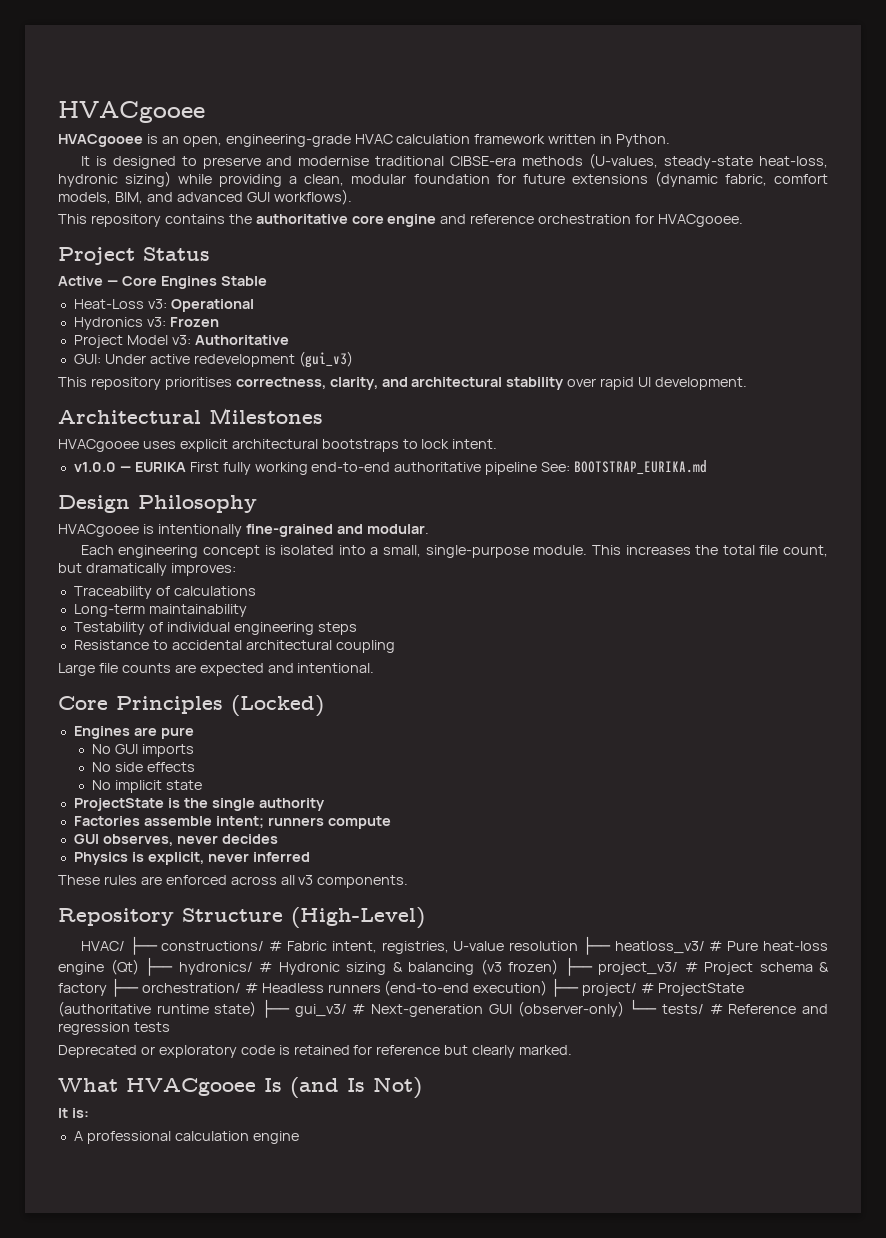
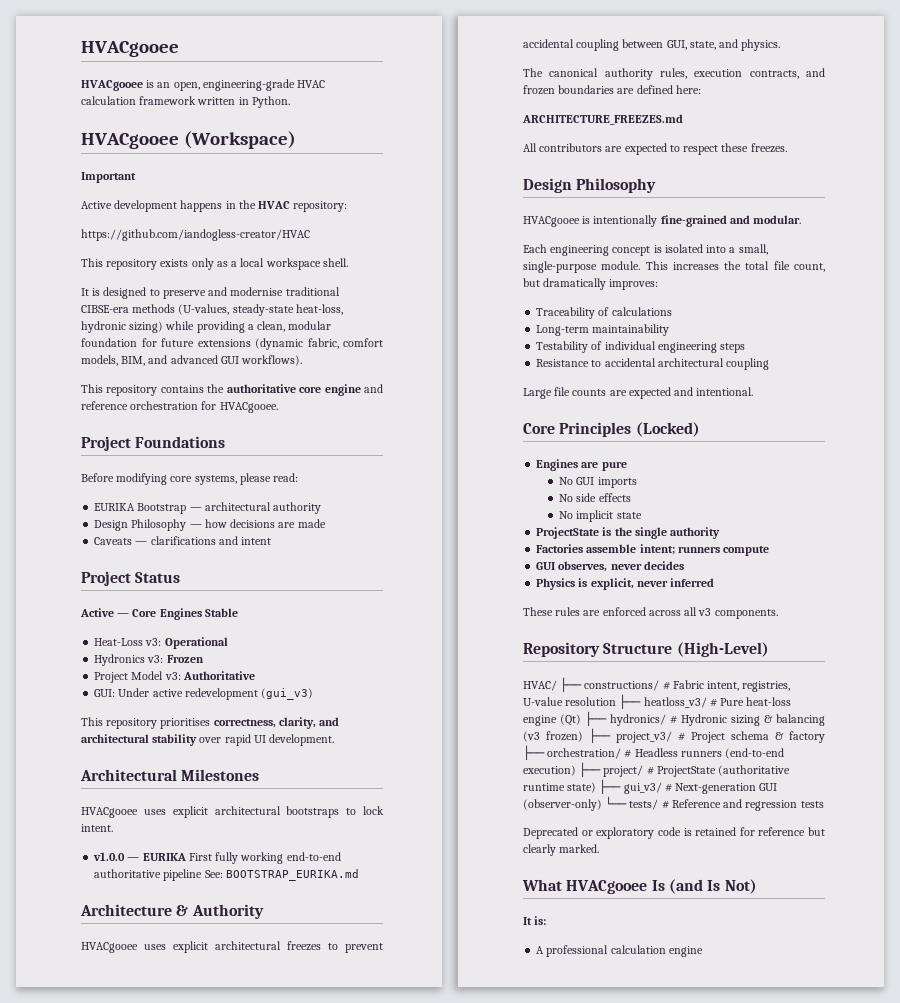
(671, 140) none -> [81,131,296,149] [81,172,136,183] [81,200,348,212] [81,229,310,241] [81,258,348,270] // HVACgooee (Workspace) // Important // Active development happens in the HVAC repository: // https://github.com/iandogless-creator/HVAC // This repository exists only as a local workspace shell.
(744, 220) none -> [81,436,226,451] [81,473,299,485] [94,502,322,514] [94,519,326,531] [94,536,272,545] // Project Foundations // Before modifying core systems, please read: // EURIKA Bootstrap — architectural authority // Design Philosophy — how decisions are made // Caveats — clarifications and intent
(708, 467) none -> [80,904,264,919] [81,941,383,953] [523,39,781,51] [523,68,825,80] [523,85,701,95] [522,114,683,125] [523,143,787,155] // Architecture & Authority // HVACgooee uses explicit architectural freezes to prevent accidental coupling between GUI, state, and physics. // The canonical authority rules, execution contracts, and frozen boundaries are defined here: // ARCHITECTURE_FREEZES.md // All contributors are expected to respect these freezes.

